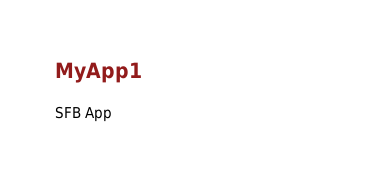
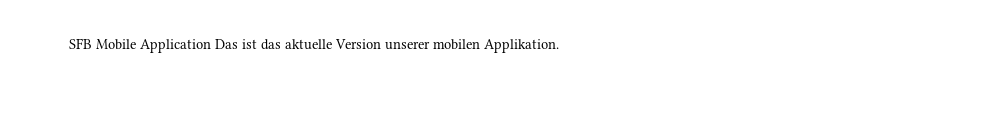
[55,62,142,83] [55,106,112,122] MyApp1 // SFB App -> [69,38,559,53] SFB Mobile Application Das ist das aktuelle Version unserer mobilen Applikation.

